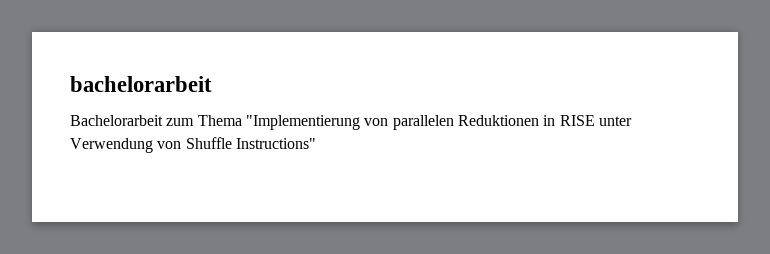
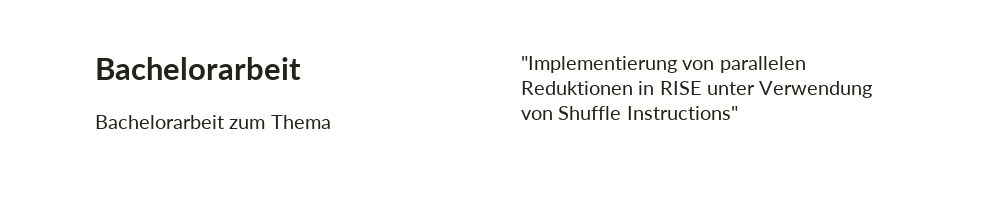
[70,76,212,92] bachelorarbeit -> [95,57,301,80] Bachelorarbeit

